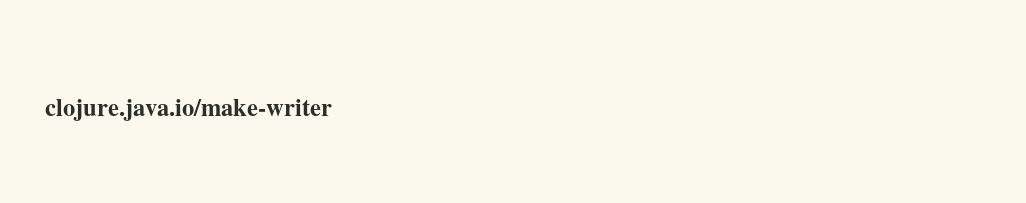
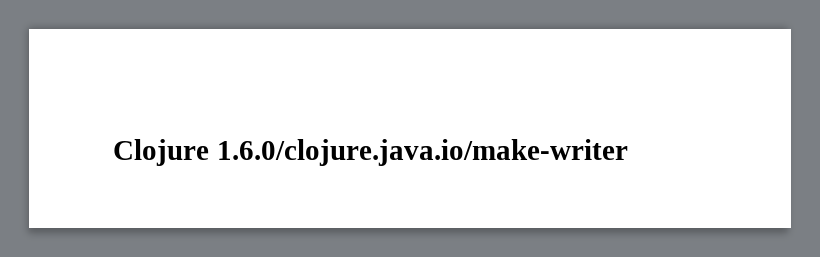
[45,99,332,121] clojure.java.io/make-writer -> [113,139,628,166] Clojure 1.6.0/clojure.java.io/make-writer

